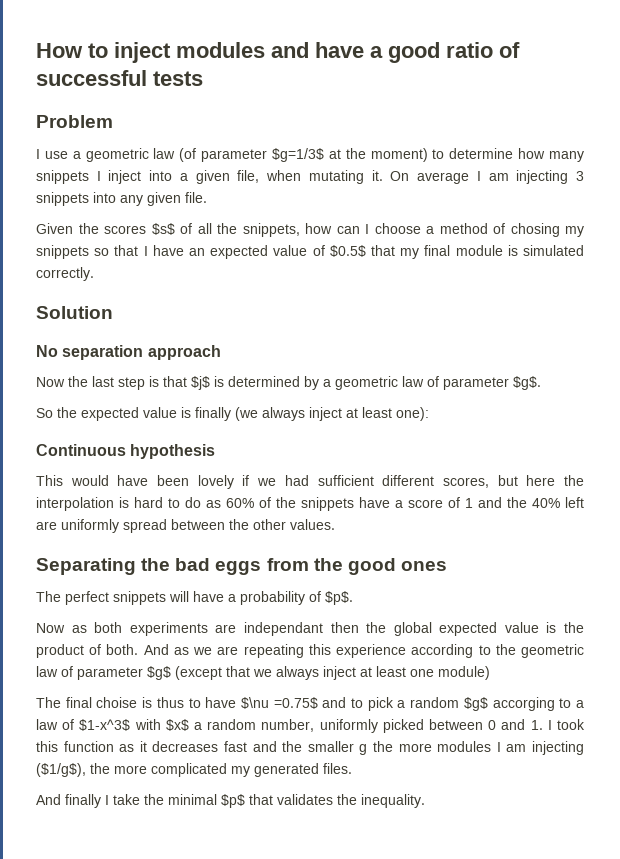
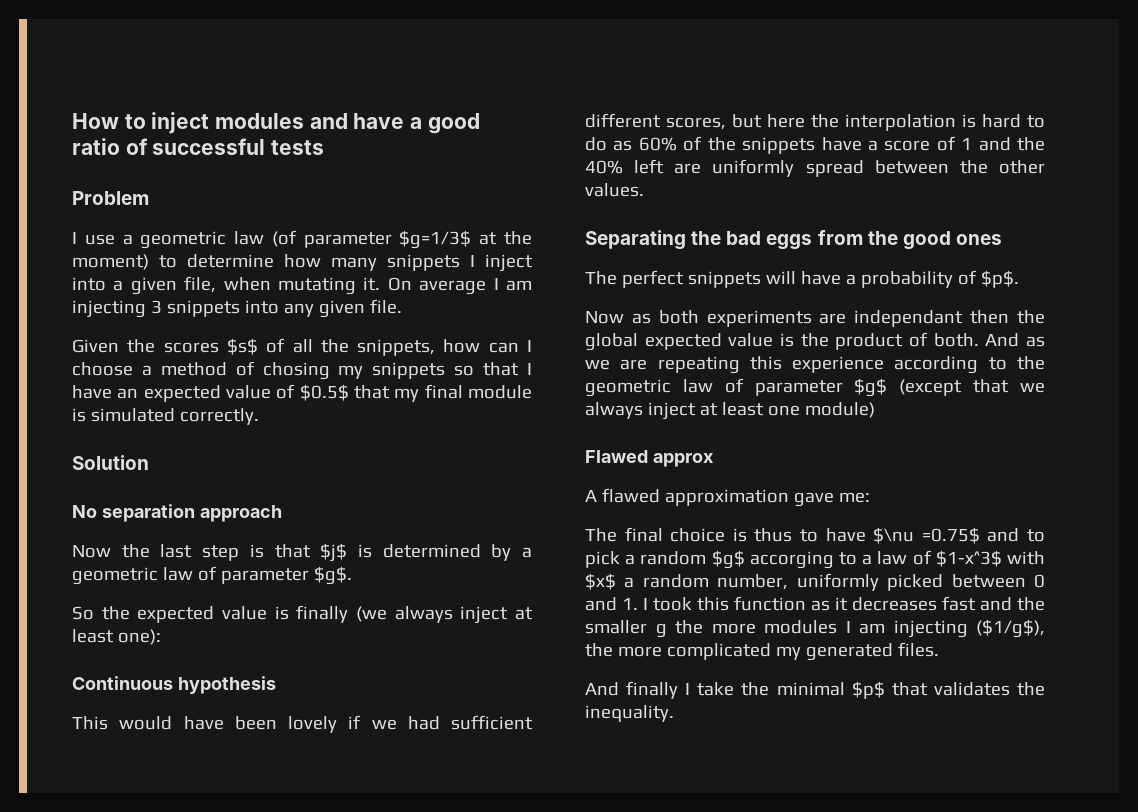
(490, 673) none -> [585,450,714,467] [585,488,870,507] // Flawed approx // A flawed approximation gave me:
[96,697,138,708] choise -> [670,528,726,542] choice

